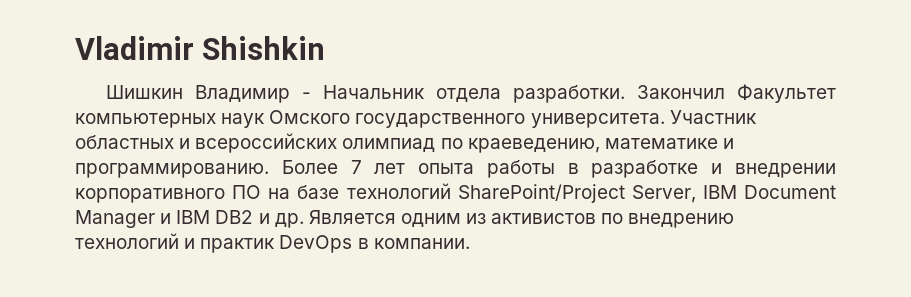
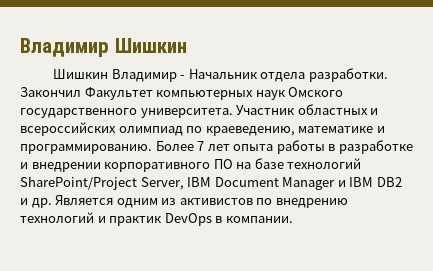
[75,36,326,60] Vladimir Shishkin -> [20,38,187,57] Владимир Шишкин

